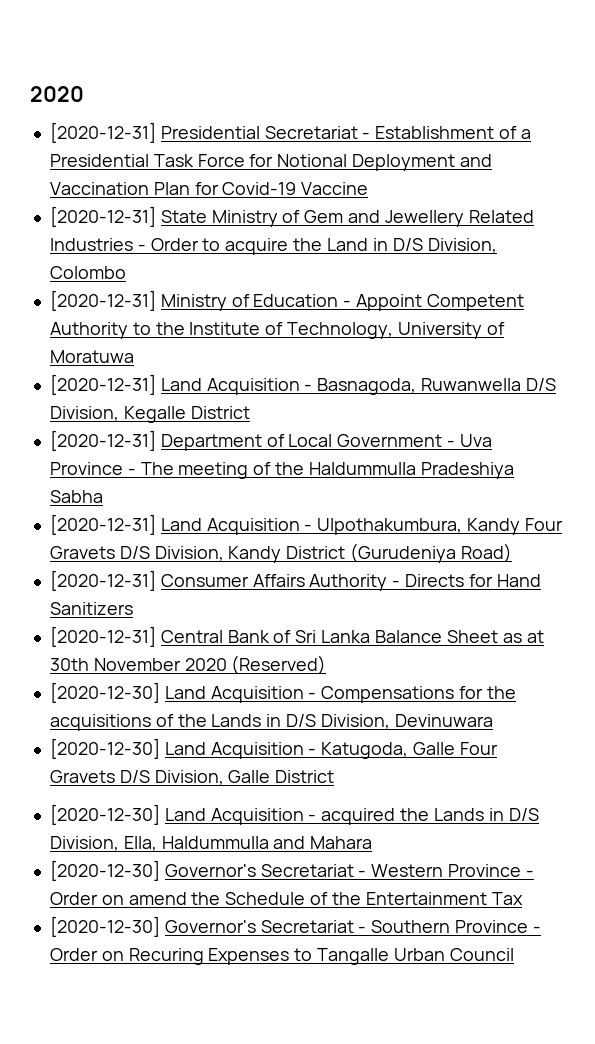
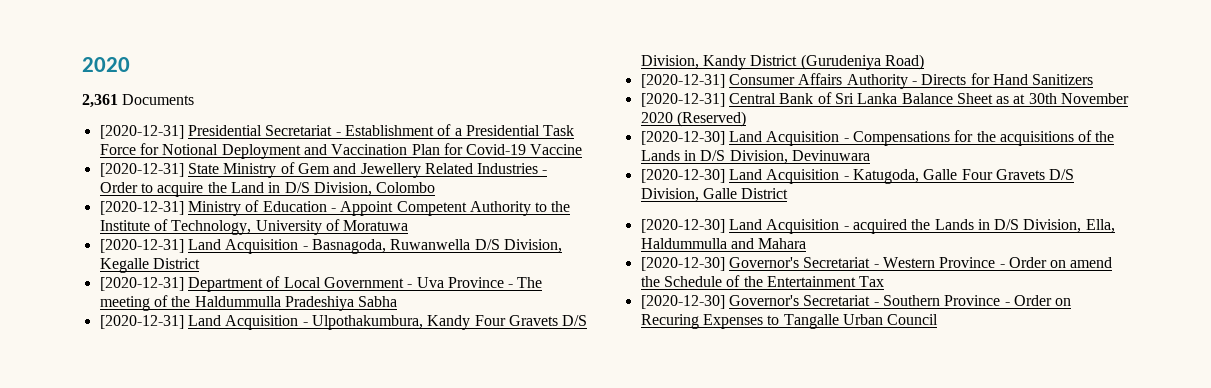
[30,86,84,102] 2020 -> [82,57,130,72] [82,94,195,108] 2020 // 2,361 Documents

